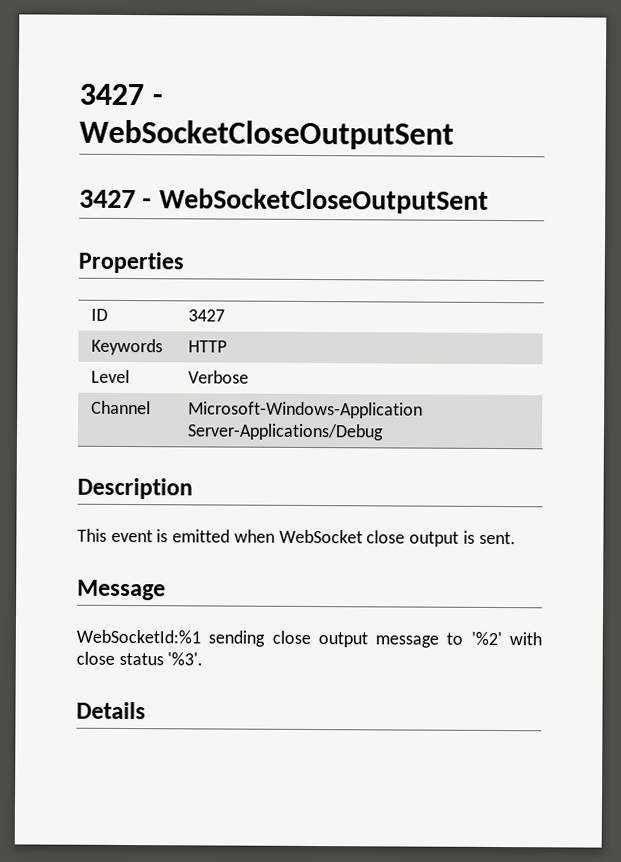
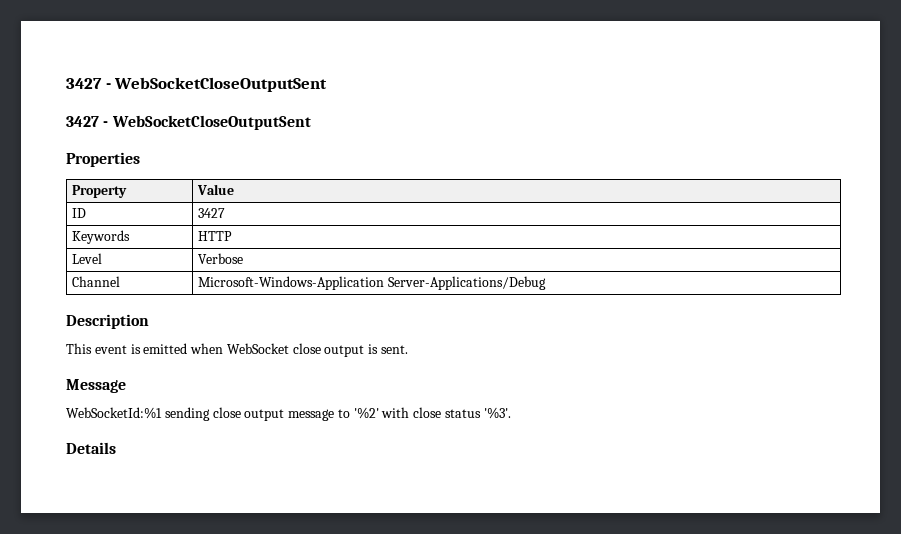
(184, 262) none -> [72,185,128,198] [197,184,235,195] // Property | Value

